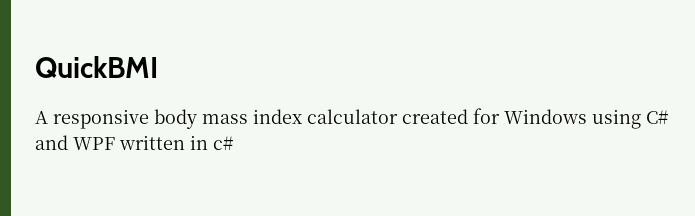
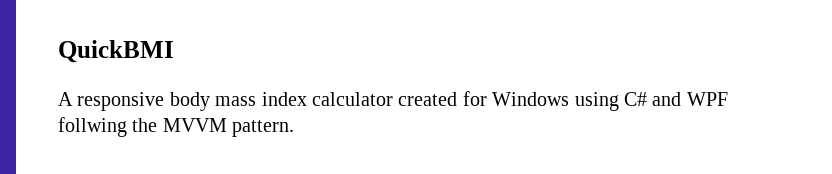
[119,135,233,150] written in c# -> [58,117,295,137] follwing the MVVM pattern.

